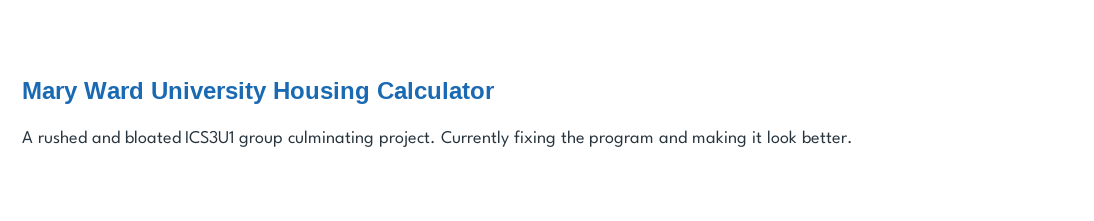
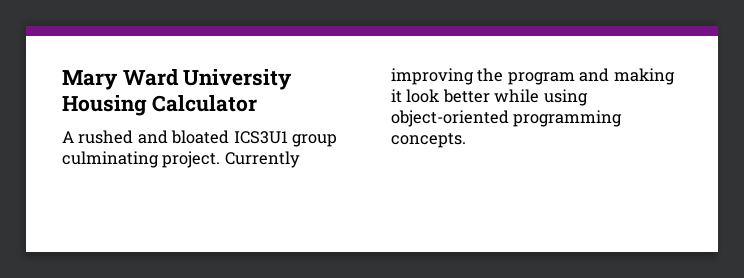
[513,130,556,147] fixing -> [391,68,474,85] improving
[801,130,853,144] better. -> [442,89,588,106] [391,110,623,127] [391,133,466,148] better while using object-oriented programming concepts.

